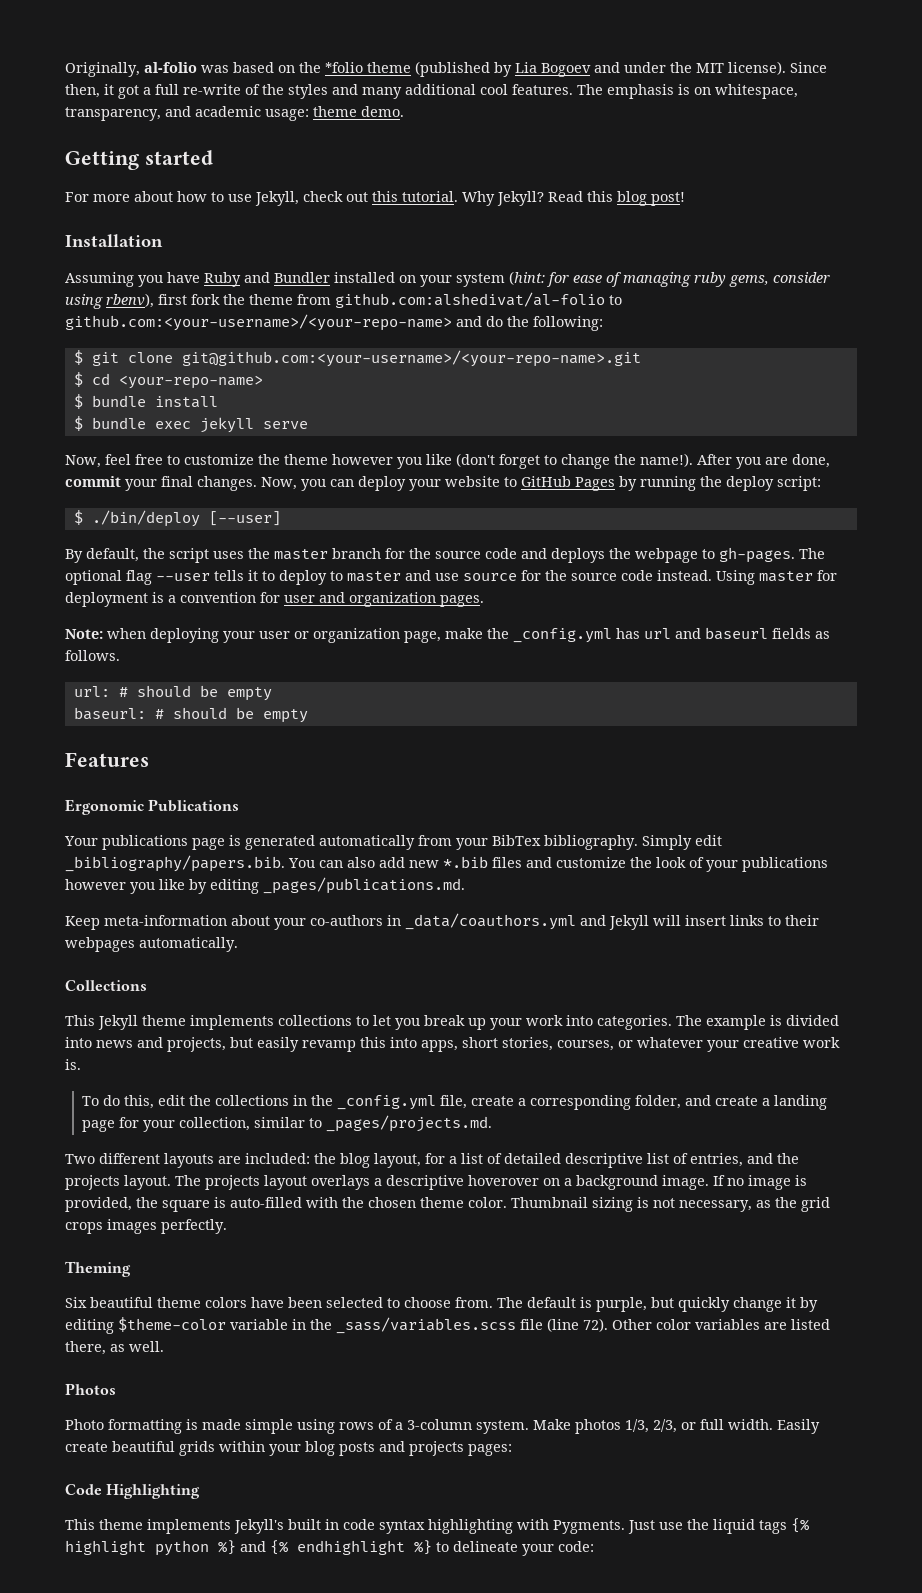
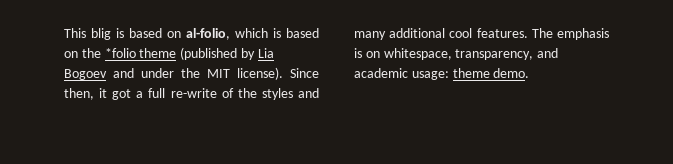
[65,62,229,77] Originally, al-folio was -> [64,28,281,40] This blig is based on al-folio, which is
[65,150,213,170] [65,191,685,206] [65,234,163,247] [65,271,830,287] [65,292,622,309] [65,314,603,331] [73,350,641,367] [73,372,263,389] [73,394,218,409] [73,416,308,433] [65,453,830,469] [65,476,821,491] [73,510,281,527] [65,547,825,563] [65,570,837,585] [65,592,484,607] [65,627,830,643] [65,650,120,661] [73,685,272,701] [73,707,308,723] [65,752,149,767] [65,799,240,815] [64,835,722,850] [65,855,828,872] [65,877,465,894] [65,913,819,930] [65,937,238,952] [65,980,147,991] [65,1015,839,1030] [65,1037,840,1052] [65,1059,81,1070] [82,1095,828,1110] [82,1115,493,1132] [65,1153,799,1168] [65,1175,807,1190] [65,1197,830,1212] [65,1219,227,1234] [65,1261,131,1277] [65,1297,818,1312] [65,1317,830,1334] [65,1341,164,1355] [65,1383,116,1395] [65,1419,820,1434] [65,1441,512,1456] [65,1484,201,1499] [65,1518,809,1534] [65,1540,594,1556] // Getting started // For more about how to use Jekyll, check out this tutorial. Why Jekyll? Read this blog post! // Installation // Assuming you have Ruby and Bundler installed on your system (hint: for ease of managing ruby gems, consider using rbenv), first fork the theme from github.com:alshedivat/al-folio to github.com:<your-username>/<your-repo-name> and do the following: // $ git clone git@github.com:<your-username>/<your-repo-name>.git // $ cd <your-repo-name> // $ bundle install // $ bundle exec jekyll serve // Now, feel free to customize the theme however you like (don't forget to change the name!). After you are done, commit your final changes. Now, you can deploy your website to GitHub Pages by running the deploy script: // $ ./bin/deploy [--user] // By default, the script uses the master branch for the source code and deploys the webpage to gh-pages. The optional flag --user tells it to deploy to master and use source for the source code instead. Using master for deployment is a convention for user and organization pages. // Note: when deploying your user or organization page, make the _config.yml has url and baseurl fields as follows. // url: # should be empty // baseurl: # should be empty // Features // Ergonomic Publications // Your publications page is generated automatically from your BibTex bibliography. Simply edit _bibliography/papers.bib. You can also add new *.bib files and customize the look of your publications however you like by editing _pages/publications.md. // Keep meta-information about your co-authors in _data/coauthors.yml and Jekyll will insert links to their webpages automatically. // Collections // This Jekyll theme implements collections to let you break up your work into categories. The example is divided into news and projects, but easily revamp this into apps, short stories, courses, or whatever your creative work is. // To do this, edit the collections in the _config.yml file, create a corresponding folder, and create a landing page for your collection, similar to _pages/projects.md. // Two different layouts are included: the blog layout, for a list of detailed descriptive list of entries, and the projects layout. The projects layout overlays a descriptive hoverover on a background image. If no image is provided, the square is auto-filled with the chosen theme color. Thumbnail sizing is not necessary, as the grid crops images perfectly. // Theming // Six beautiful theme colors have been selected to choose from. The default is purple, but quickly change it by editing $theme-color variable in the _sass/variables.scss file (line 72). Other color variables are listed there, as well. // Photos // Photo formatting is made simple using rows of a 3-column system. Make photos 1/3, 2/3, or full width. Easily create beautiful grids within your blog posts and projects pages: // Code Highlighting // This theme implements Jekyll's built in code syntax highlighting with Pygments. Just use the liquid tags {% highlight python %} and {% endhighlight %} to delineate your code: -> (530, 73) none

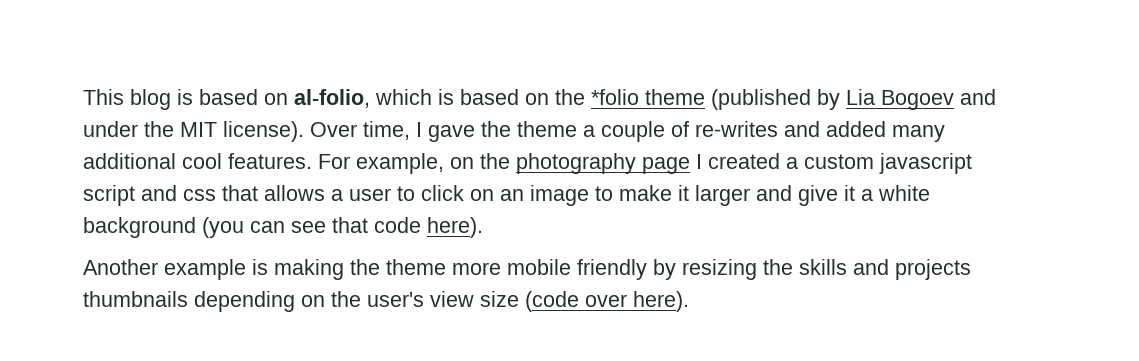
[91,28,111,40] blig -> [130,89,171,110] blog
[290,68,319,78] [64,88,319,100] [354,28,609,40] [354,48,559,60] [354,68,530,80] Since then, it got a full re-write of the styles and many additional cool features. The emphasis is on whitespace, transparency, and academic usage: theme demo. -> [310,121,945,142] [83,153,972,174] [83,185,930,206] [83,217,483,238] [83,259,971,280] [83,291,689,312] Over time, I gave the theme a couple of re-writes and added many additional cool features. For example, on the photography page I created a custom javascript script and css that allows a user to click on an image to make it larger and give it a white background (you can see that code here). // Another example is making the theme more mobile friendly by resizing the skills and projects thumbnails depending on the user's view size (code over here).

